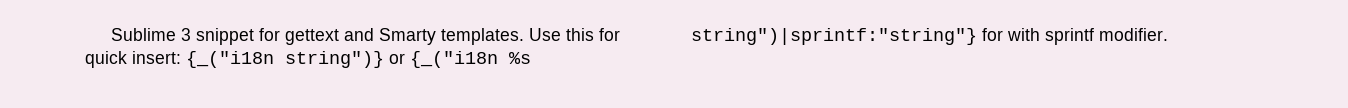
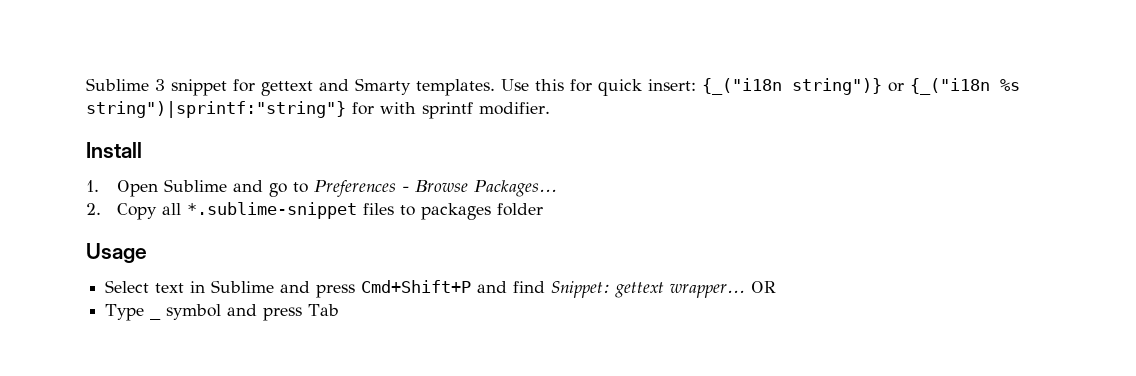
(1168, 34) none -> [86,142,142,158] [86,179,558,197] [86,202,544,220] [86,243,147,263] [105,280,777,298] [105,304,340,321] // Install // 1. Open Sublime and go to Preferences - Browse Packages... // 2. Copy all *.sublime-snippet files to packages folder // Usage // Select text in Sublime and press Cmd+Shift+P and find Snippet: gettext wrapper... OR // Type _ symbol and press Tab

